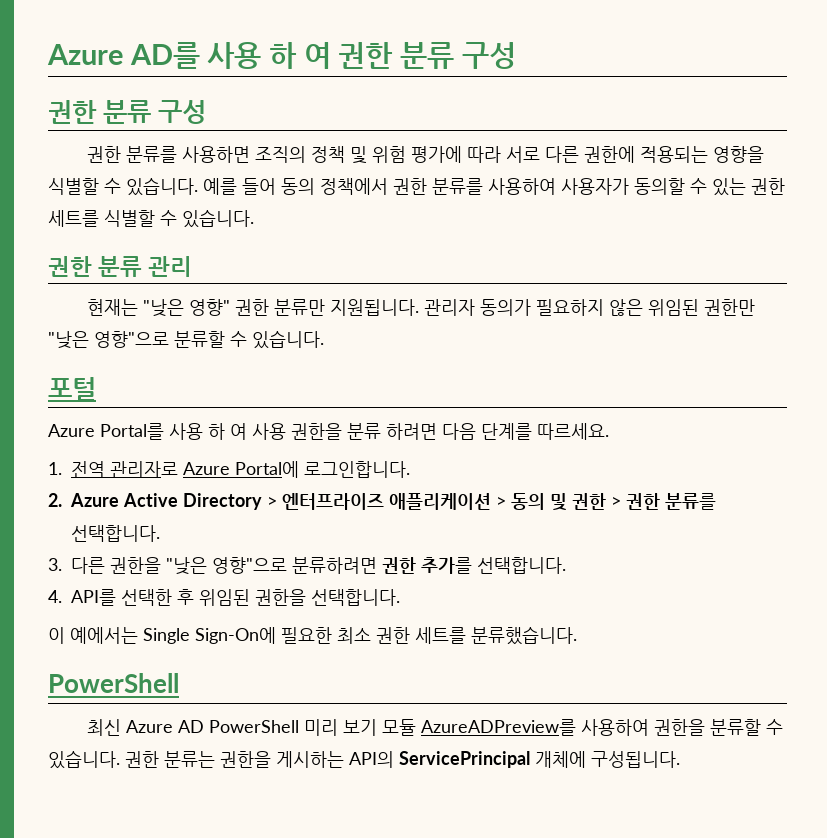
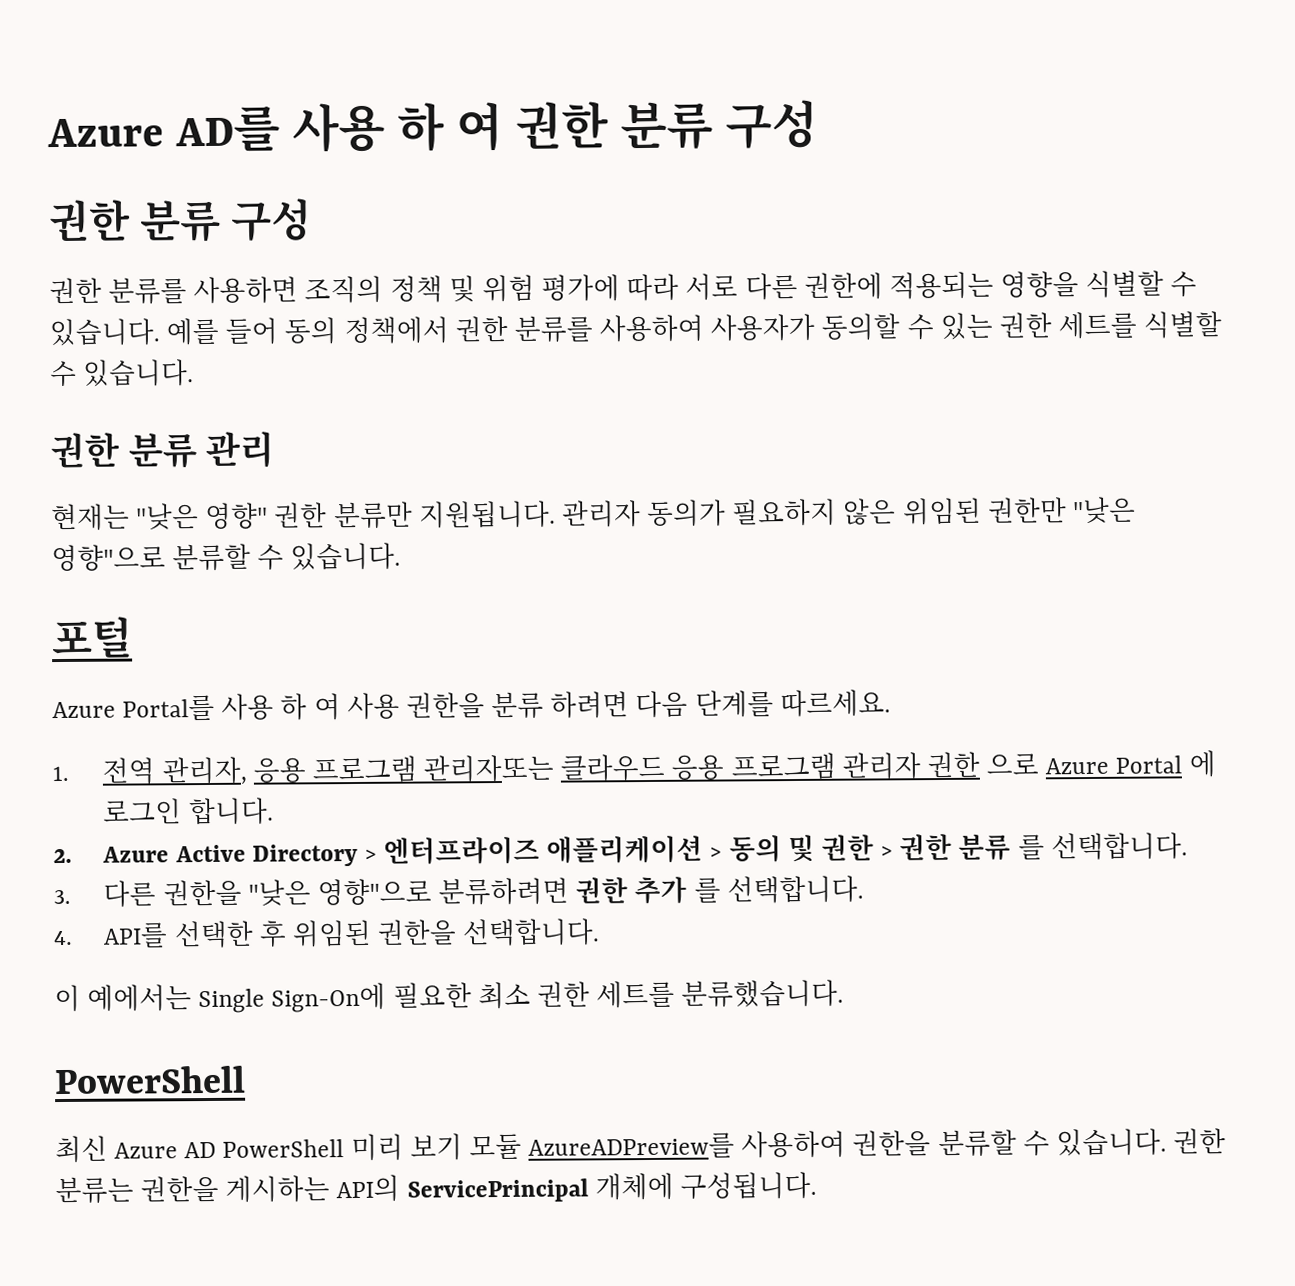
[110,461,411,478] 관리자로 Azure Portal에 로그인합니다. -> [161,750,1216,786] [103,797,274,826] 관리자, 응용 프로그램 관리자또는 클라우드 응용 프로그램 관리자 권한 으로 Azure Portal 에 로그인 합니다.
[665,493,717,510] 분류를 -> [958,833,1045,861] 분류 를
[421,557,473,574] 추가를 -> [634,876,721,905] 추가 를

